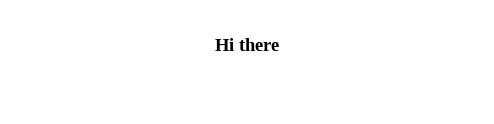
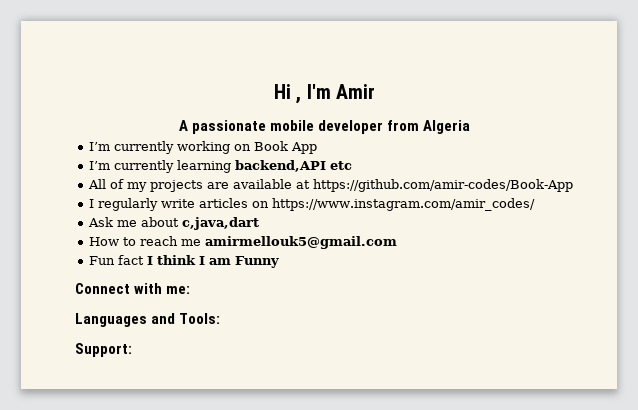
[239,38,279,51] there -> [295,84,376,104] [178,120,471,134] [88,141,317,154] [88,160,352,173] [87,179,573,192] [88,198,535,211] [87,217,259,230] [88,236,397,249] [88,255,279,268] [75,283,191,294] [75,313,221,327] [75,343,132,357] , I'm Amir // A passionate mobile developer from Algeria // I’m currently working on Book App // I’m currently learning backend,API etc // All of my projects are available at https://github.com/amir-codes/Book-App // I regularly write articles on https://www.instagram.com/amir_codes/ // Ask me about c,java,dart // How to reach me amirmellouk5@gmail.com // Fun fact I think I am Funny // Connect with me: // Languages and Tools: // Support:

